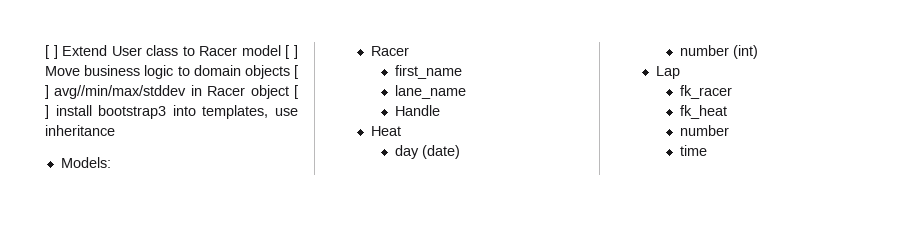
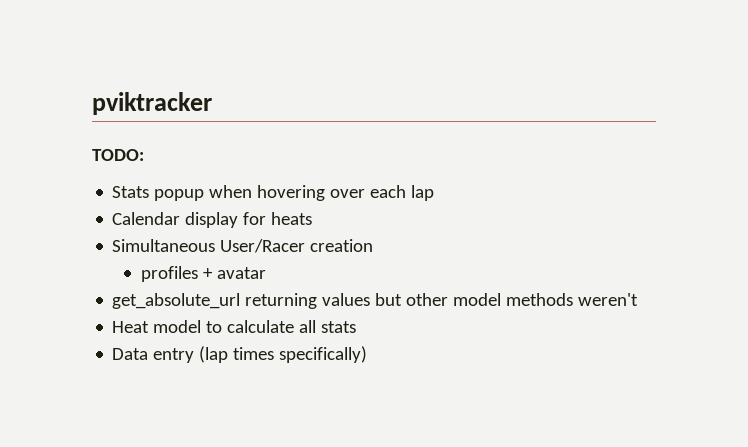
[45,45,298,59] [45,65,298,79] [45,85,298,99] [45,105,298,119] [45,125,115,136] [60,157,111,168] [370,46,409,56] [395,65,463,79] [395,85,467,99] [395,105,441,116] [370,126,401,136] [395,145,461,159] [680,45,759,59] [655,66,680,79] [680,85,733,99] [680,105,728,119] [680,125,730,136] [680,145,708,156] [ ] Extend User class to Racer model [ ] Move business logic to domain objects [ ] avg//min/max/stddev in Racer object [ ] install bootstrap3 into templates, use inheritance // Models: // Racer // first_name // lane_name // Handle // Heat // day (date) // number (int) // Lap // fk_racer // fk_heat // number // time -> [92,92,212,115] [92,149,144,161] [112,185,435,201] [112,212,313,228] [112,239,374,253] [140,266,266,282] [112,293,639,309] [112,320,357,333] [112,346,368,363] pviktracker // TODO: // Stats popup when hovering over each lap // Calendar display for heats // Simultaneous User/Racer creation // profiles + avatar // get_absolute_url returning values but other model methods weren't // Heat model to calculate all stats // Data entry (lap times specifically)

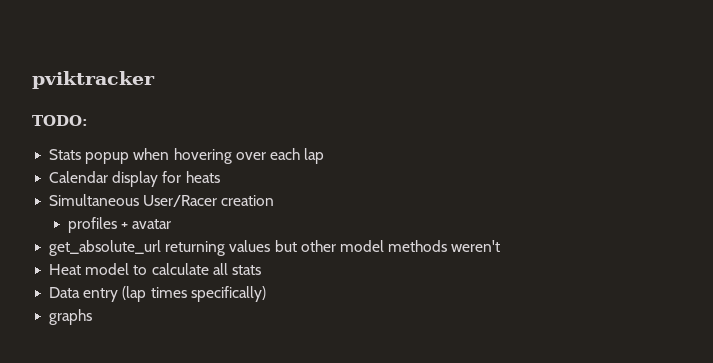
(368, 354) none -> [49,309,93,325] // graphs

